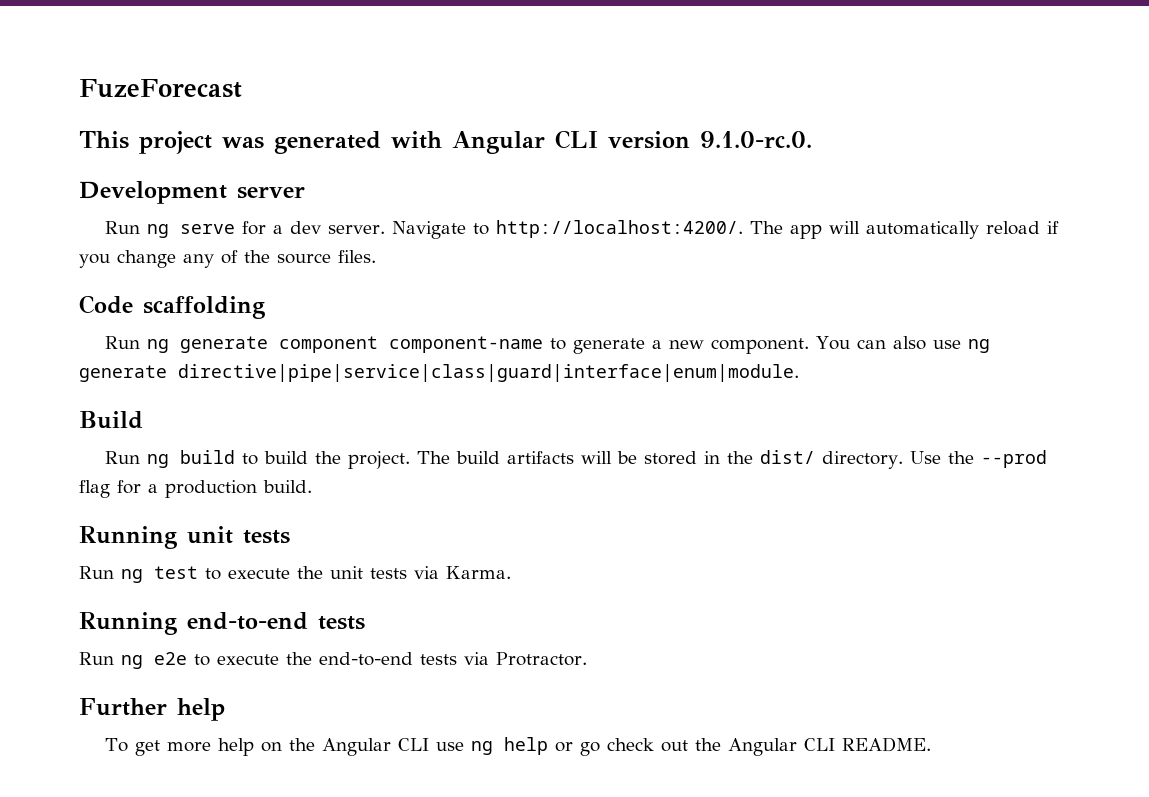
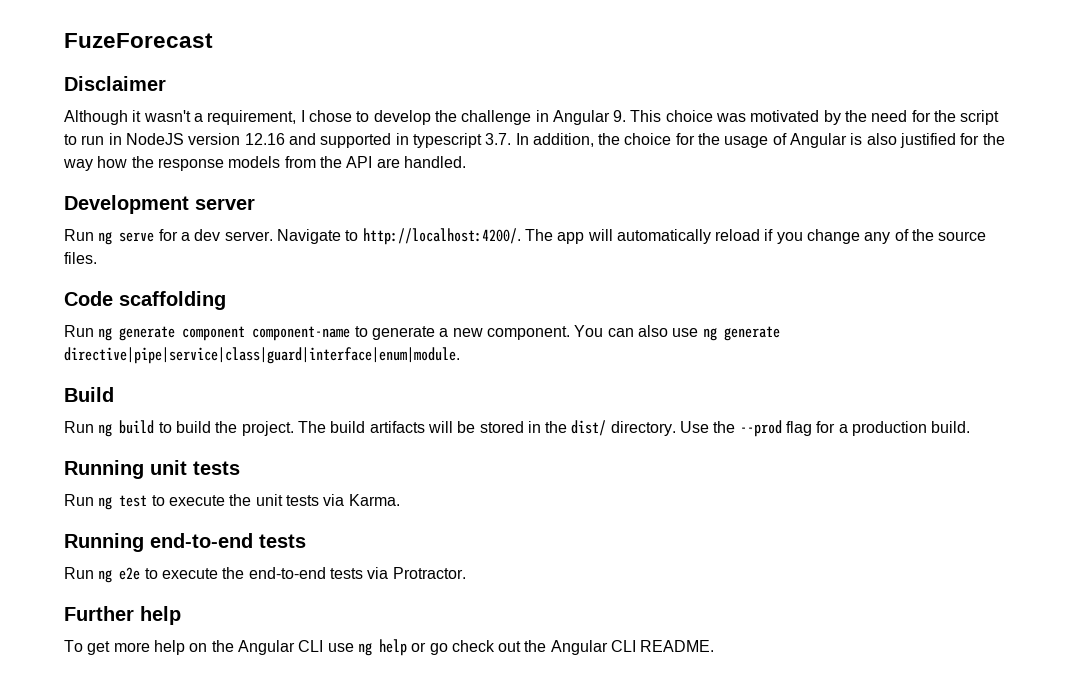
[79,130,812,154] This project was generated with Angular CLI version 9.1.0-rc.0. -> [64,76,166,91] [64,110,1000,125] [64,133,1005,148] [63,156,466,171] Disclaimer // Although it wasn't a requirement, I chose to develop the challenge in Angular 9. This choice was motivated by the need for the script to run in NodeJS version 12.16 and supported in typescript 3.7. In addition, the choice for the usage of Angular is also justified for the way how the response models from the API are handled.

